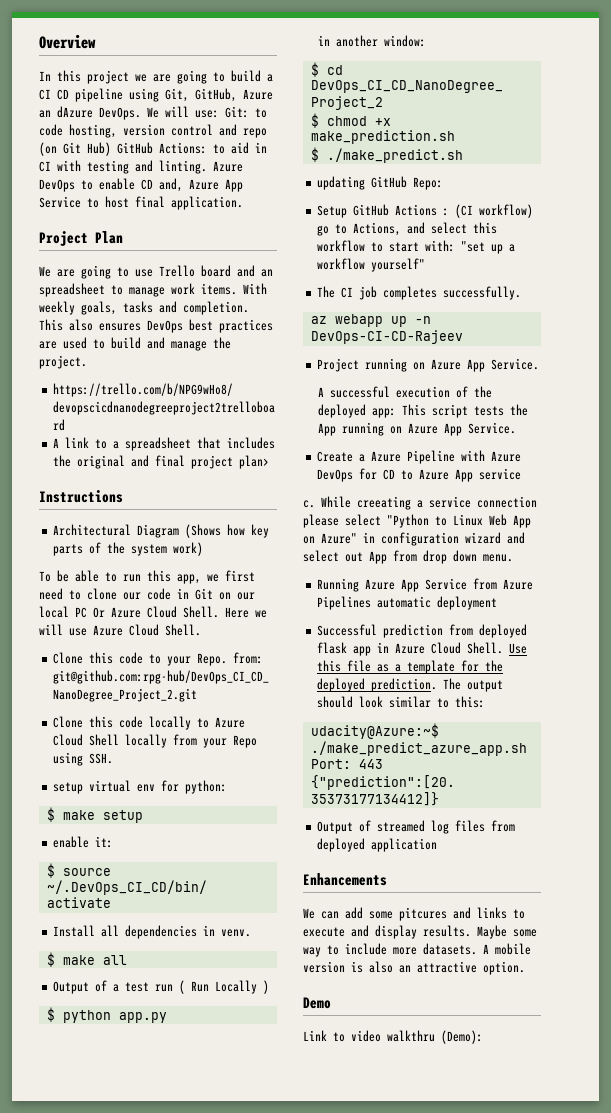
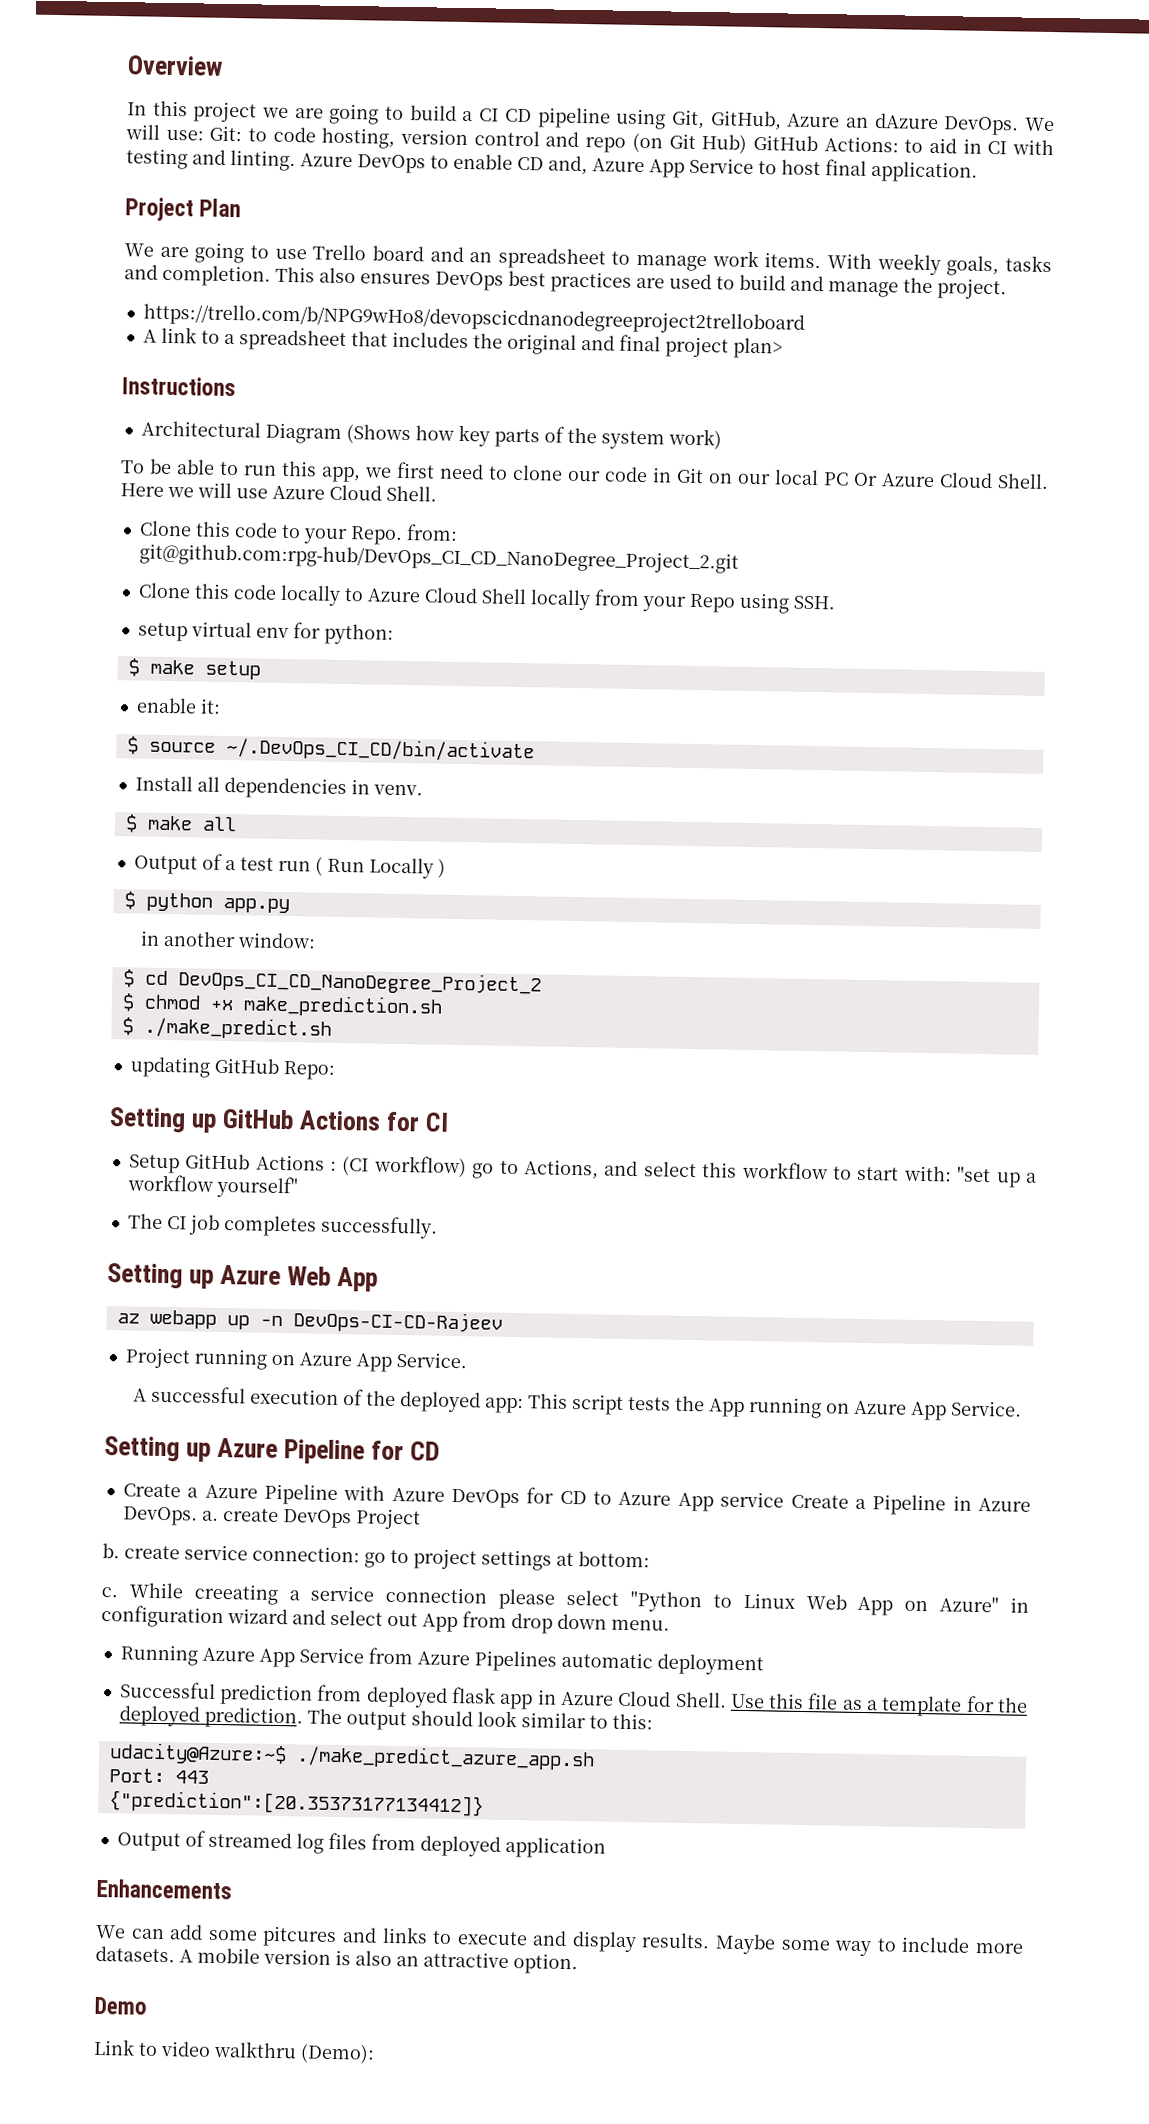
(444, 183) none -> [109,1107,450,1133] // Setting up GitHub Actions for CI
(522, 293) none -> [107,1263,379,1292] // Setting up Azure Web App
(516, 428) none -> [104,1436,441,1465] // Setting up Azure Pipeline for CD
(522, 474) none -> [790,1494,1032,1516] [122,1506,421,1530] [102,1543,650,1571] Create a Pipeline in Azure DevOps. a. create DevOps Project // b. create service connection: go to project settings at bottom:

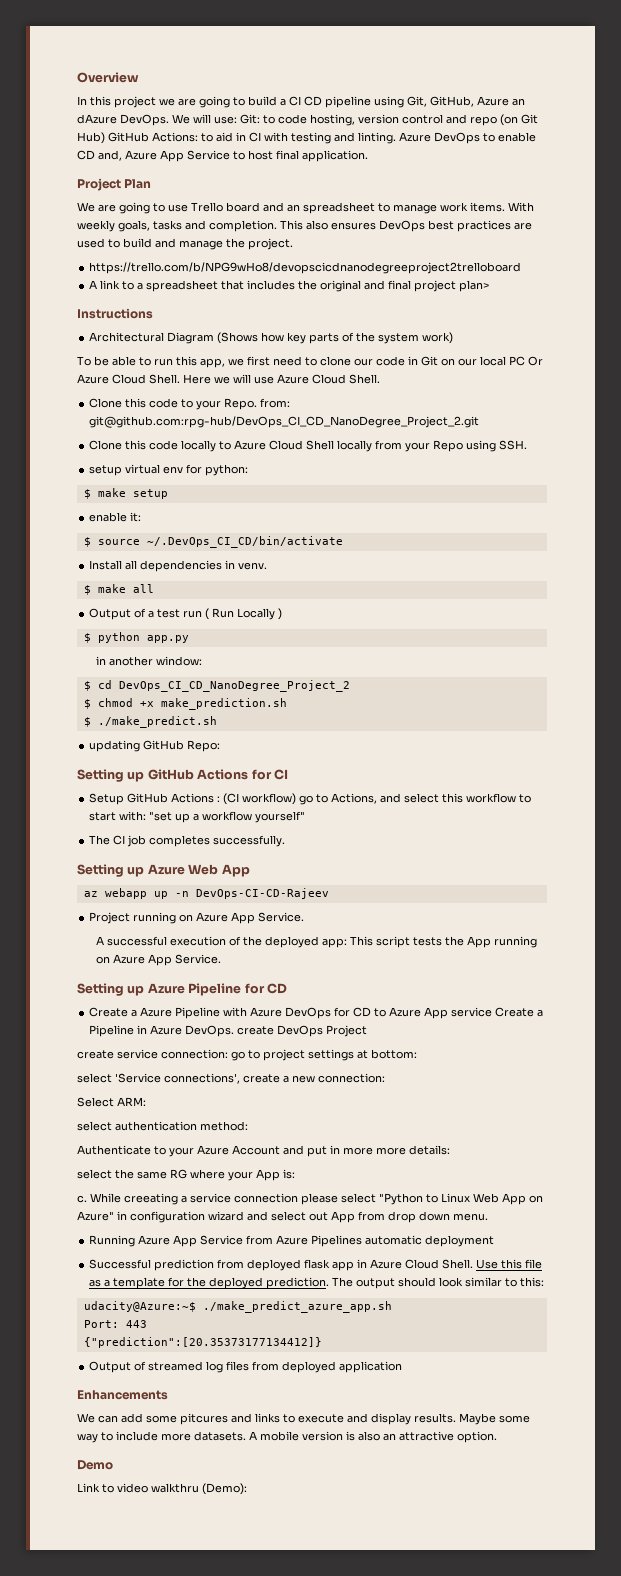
[201,1510,219,1521] a. -> (235, 1031) none
[102,1543,120,1559] b. -> (368, 1031) none
(650, 1559) none -> [77,1073,385,1084] [77,1097,146,1107] [77,1121,248,1131] [77,1145,450,1157] [77,1169,295,1181] // select 'Service connections', create a new connection: // Select ARM: // select authentication method: // Authenticate to your Azure Account and put in more more details: // select the same RG where your App is:

